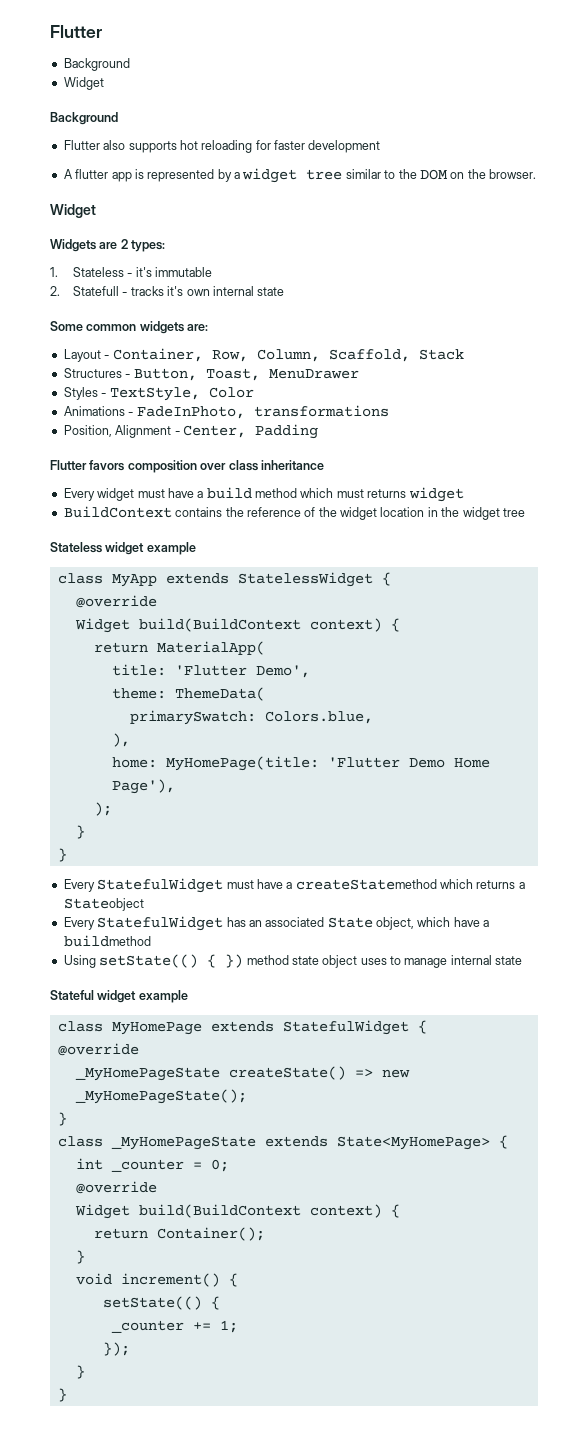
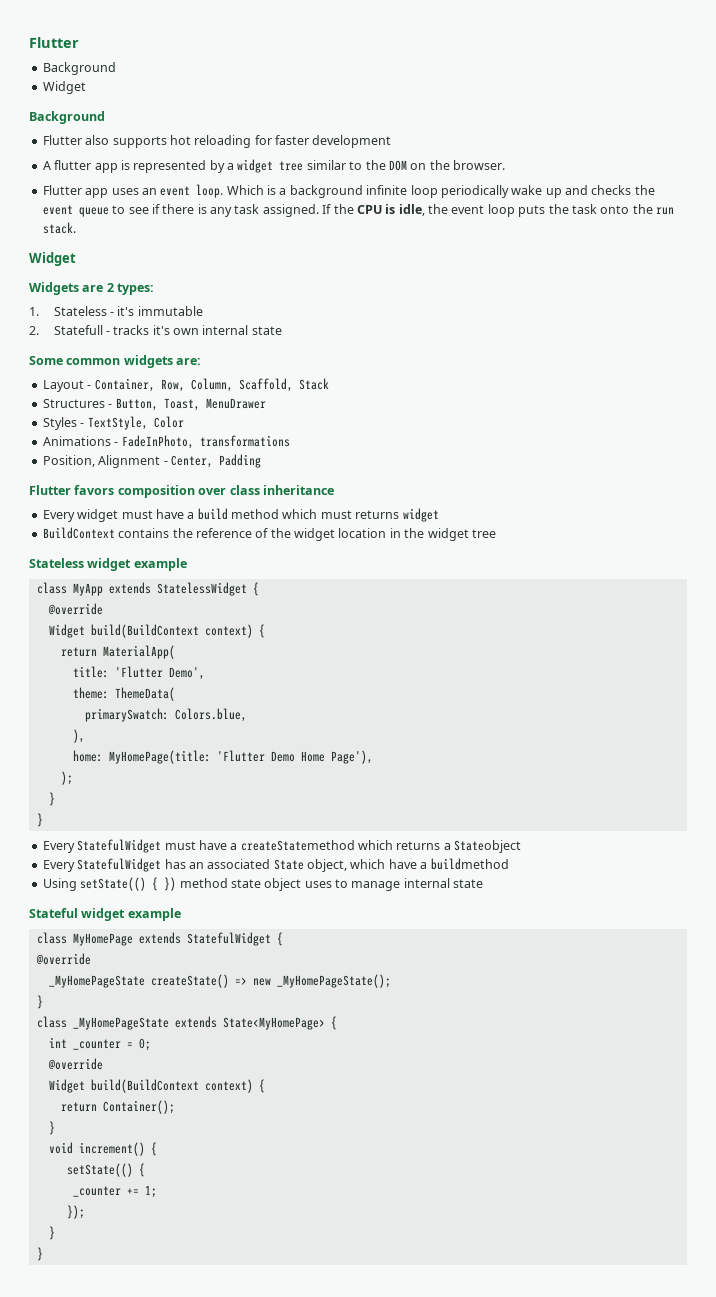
(536, 174) none -> [42,184,655,198] [42,204,674,217] [42,222,76,234] // Flutter app uses an event loop. Which is a background infinite loop periodically wake up and checks the event queue to see if there is any task assigned. If the CPU is idle, the event loop puts the task onto the run stack.

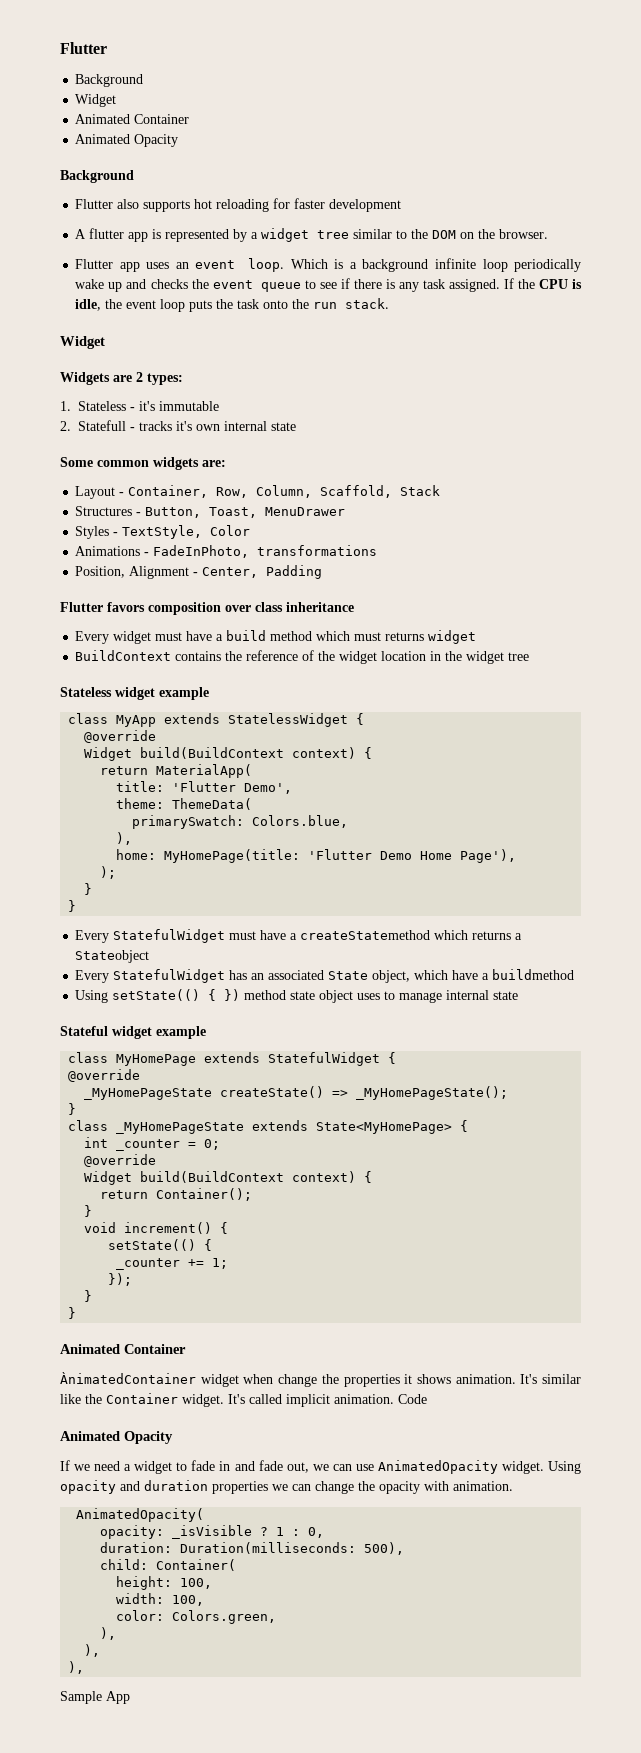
(86, 87) none -> [75,114,190,124] [75,134,179,147] // Animated Container // Animated Opacity
[252,978,271,986] new -> (349, 1093) none
(43, 1254) none -> [60,1344,186,1354] [60,1372,581,1387] [60,1393,427,1407] [60,1431,173,1444] [60,1460,581,1474] [60,1480,513,1494] [76,1508,205,1522] [100,1525,325,1539] [100,1542,405,1555] [100,1559,237,1571] [116,1576,213,1590] [116,1593,205,1606] [116,1610,277,1624] [100,1627,117,1640] [84,1644,101,1657] [68,1661,85,1674] [60,1691,130,1704] // Animated Container // ÀnimatedContainer widget when change the properties it shows animation. It's similar like the Container widget. It's called implicit animation. Code // Animated Opacity // If we need a widget to fade in and fade out, we can use AnimatedOpacity widget. Using opacity and duration properties we can change the opacity with animation. // AnimatedOpacity( // opacity: _isVisible ? 1 : 0, // duration: Duration(milliseconds: 500), // child: Container( // height: 100, // width: 100, // color: Colors.green, // ), // ), // ), // Sample App

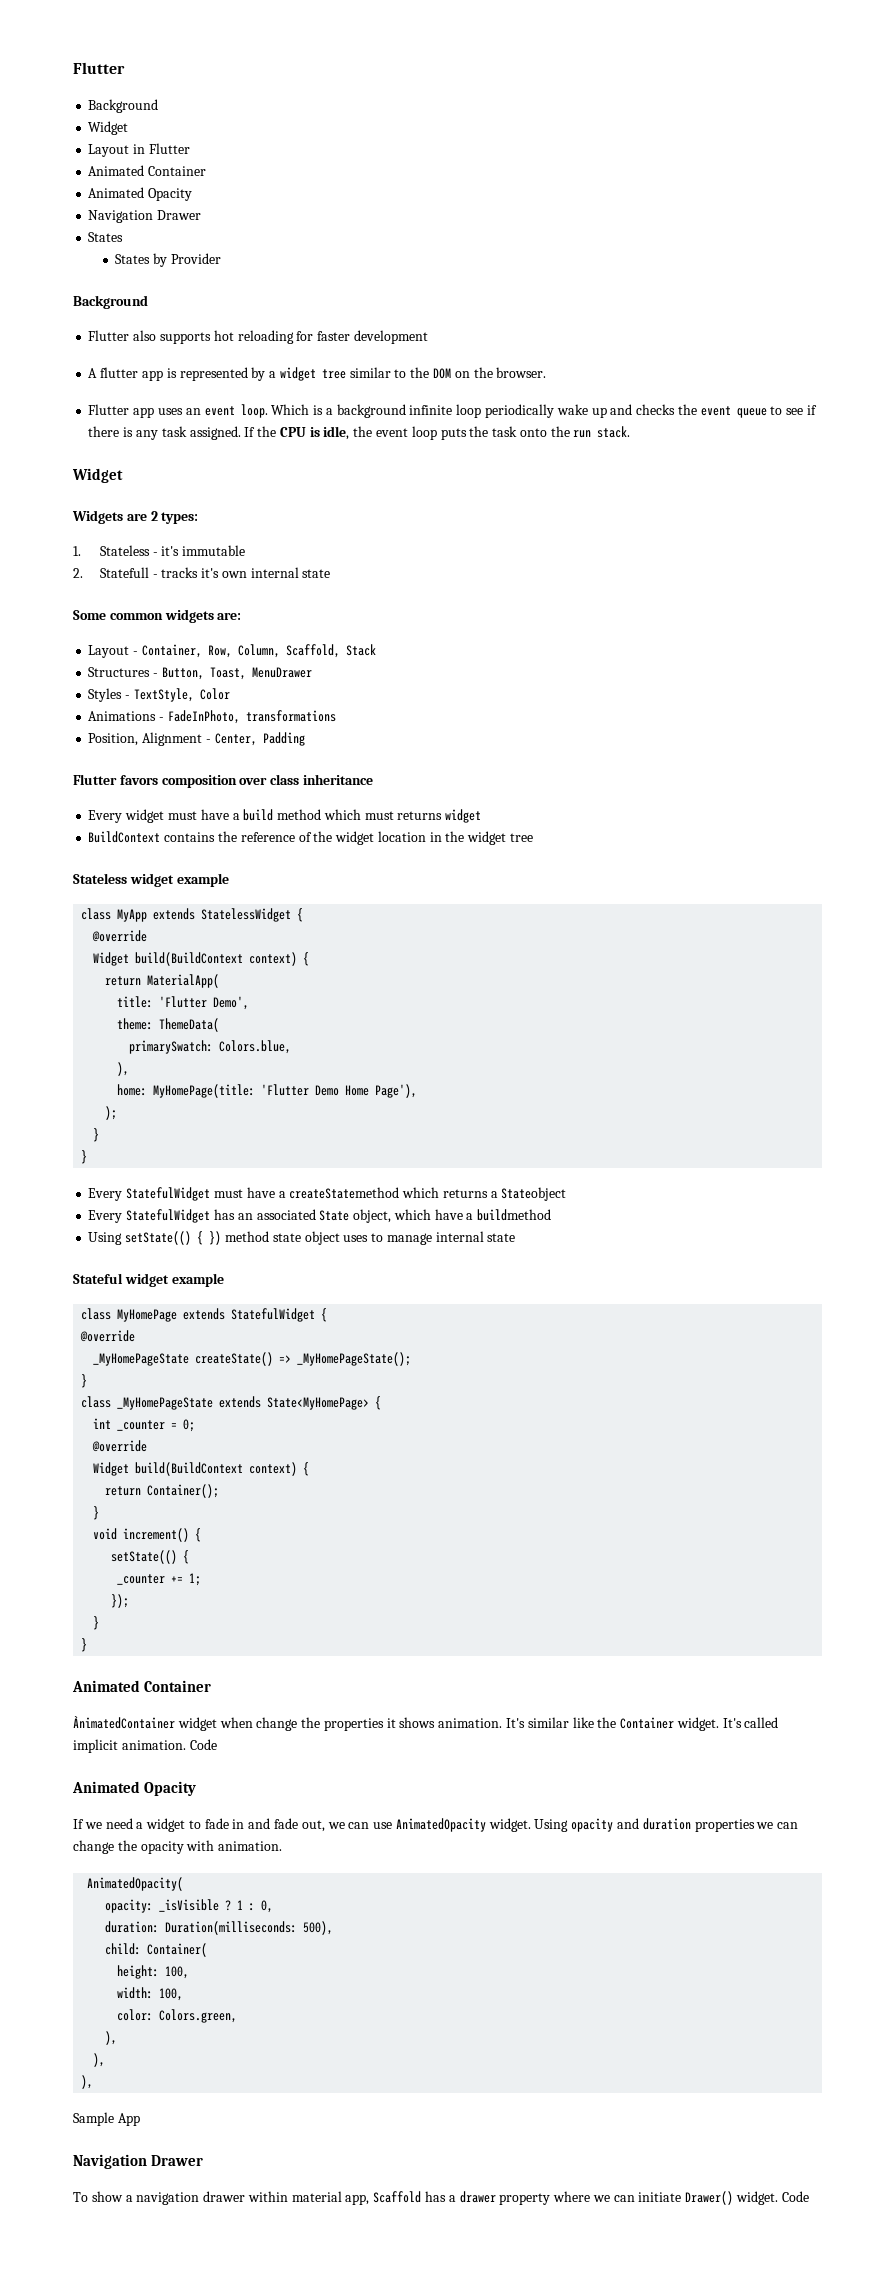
(117, 100) none -> [88,143,190,157] // Layout in Flutter
(179, 140) none -> [88,210,202,223] [88,232,124,242] [115,253,221,267] // Navigation Drawer // States // States by Provider
(130, 1697) none -> [73,2154,203,2169] [73,2191,809,2205] // Navigation Drawer // To show a navigation drawer within material app, Scaffold has a drawer property where we can initiate Drawer() widget. Code

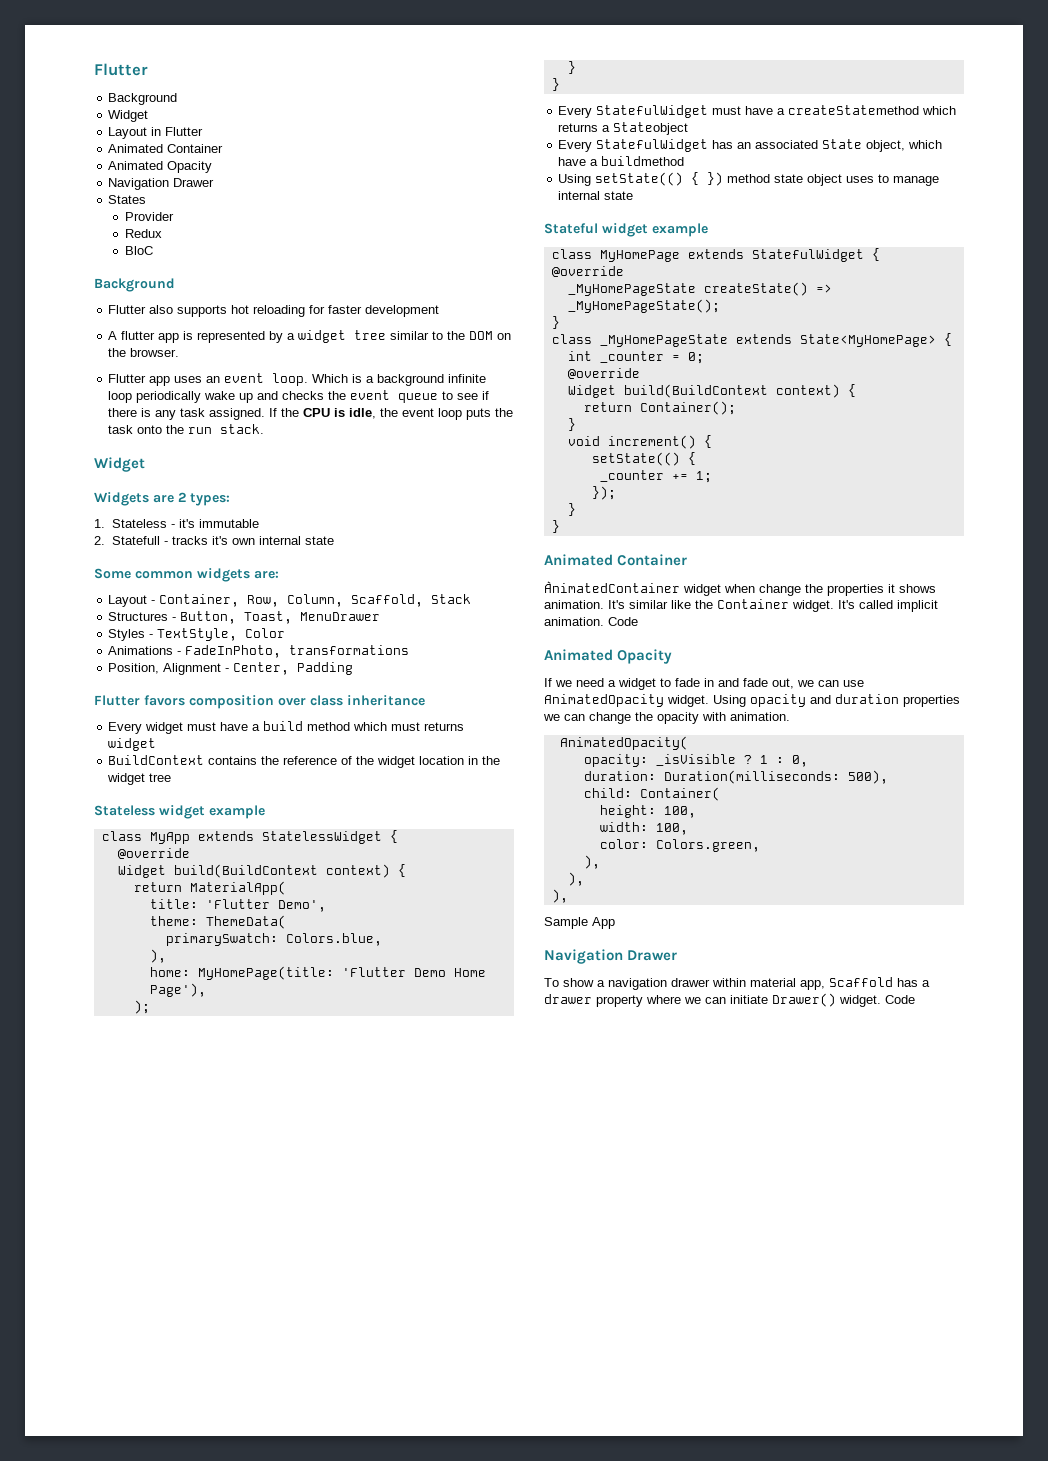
[115,253,167,267] States by -> (147, 199) none
(221, 258) none -> [124,229,162,238] [124,246,153,255] // Redux // BloC

